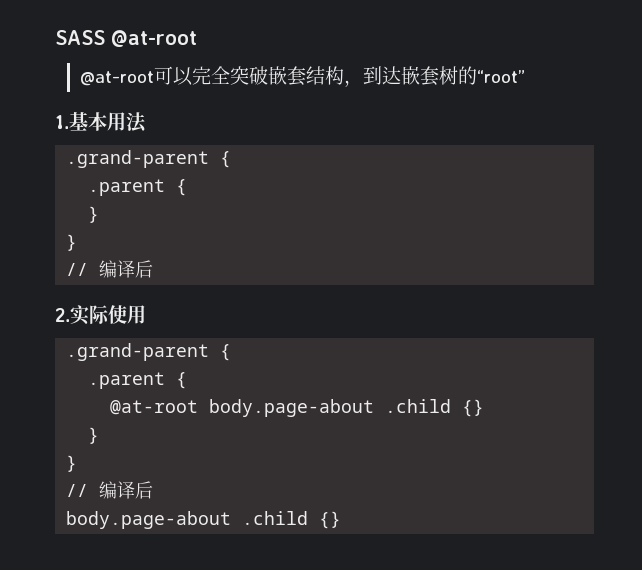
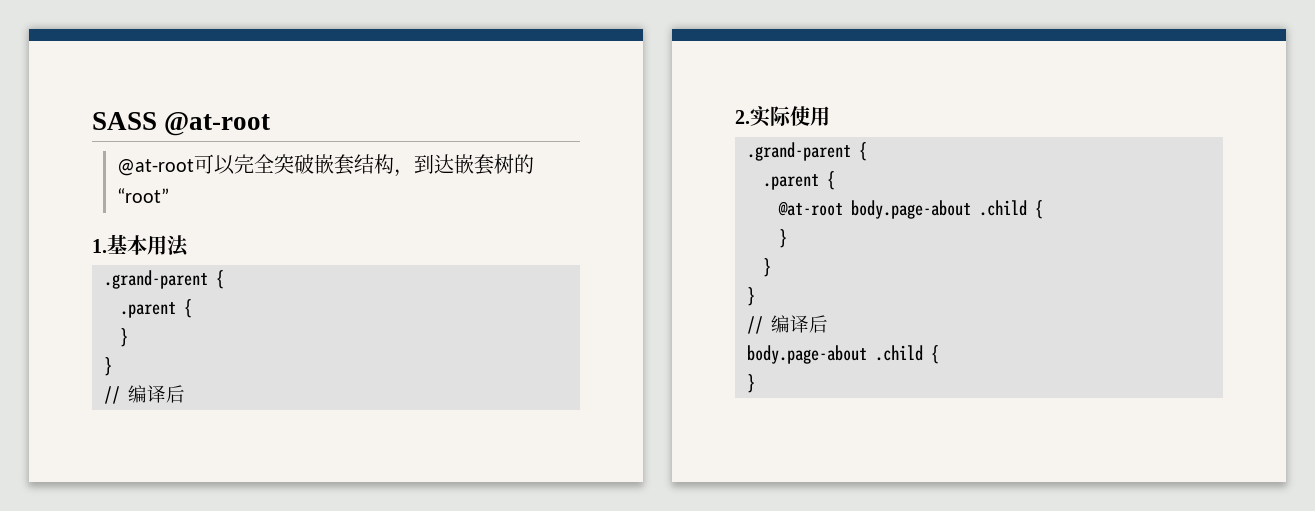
[462,399,485,417] {} -> [1035,200,1043,219] [779,229,787,248] { // }
[319,511,342,529] {} -> [931,345,939,364] [747,374,755,393] { // }

